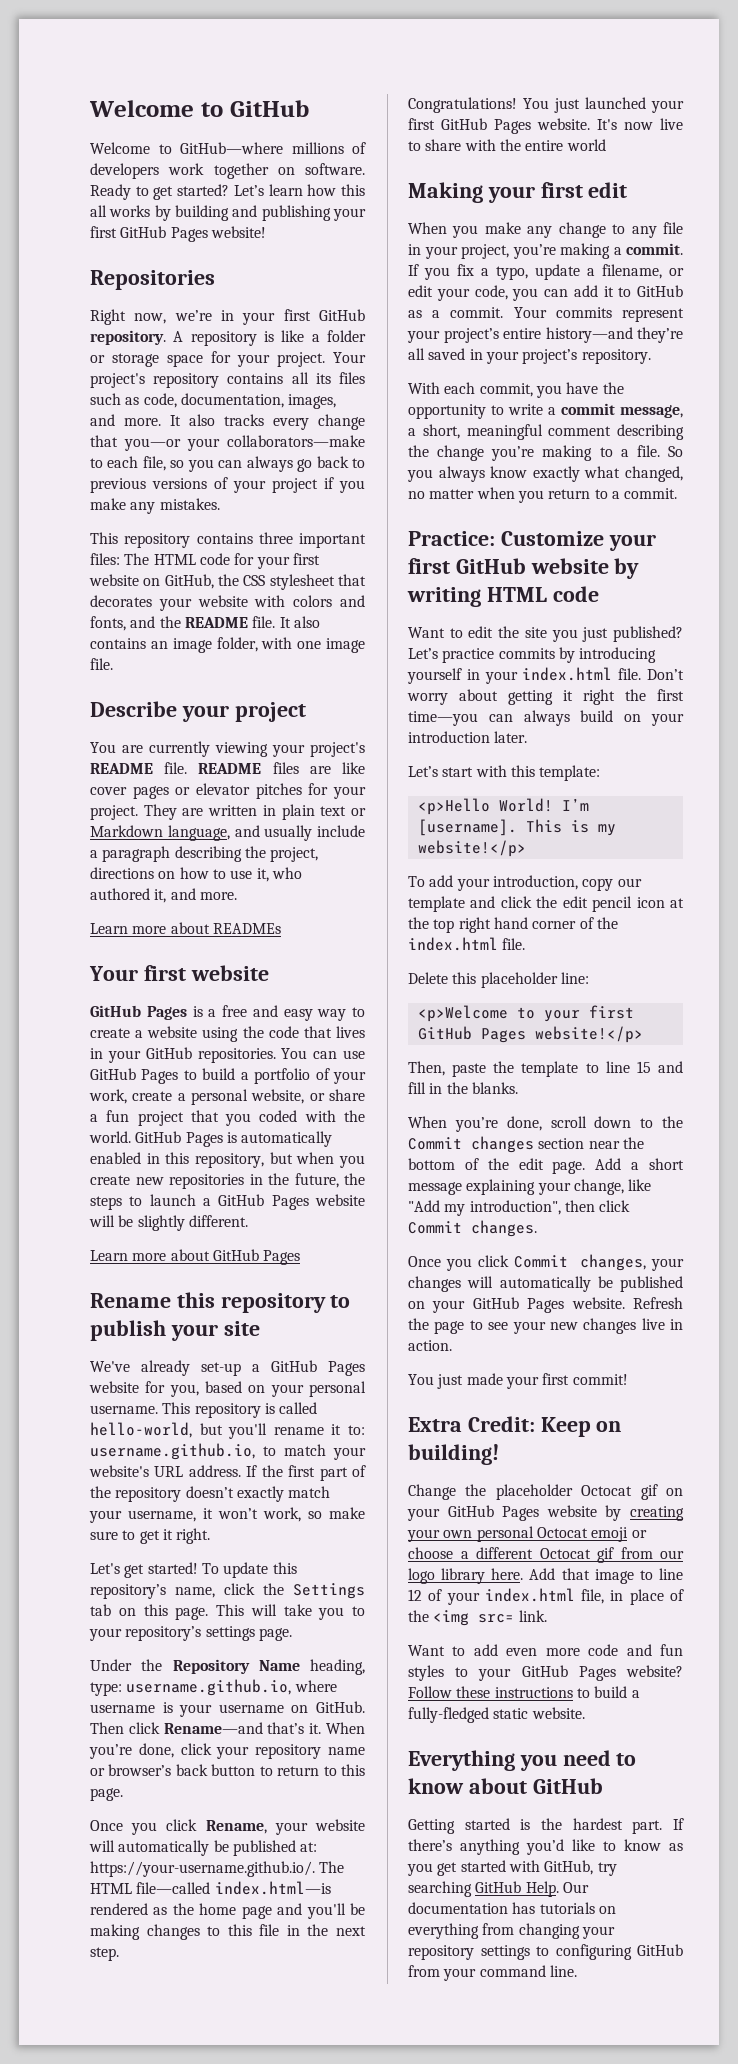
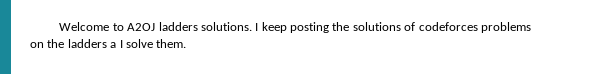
[89,100,309,117] [90,142,366,154] [90,163,365,179] [90,184,365,200] [90,205,366,221] [90,226,266,242] [90,270,215,290] [90,309,365,325] [90,330,366,346] [90,351,366,367] [90,372,365,388] [90,393,337,409] [90,414,365,430] [90,435,365,451] [90,456,366,472] [90,477,365,493] [90,498,220,514] [90,532,366,548] [90,553,320,569] [89,574,366,590] [90,595,365,611] [90,616,320,631] [90,637,365,653] [90,658,113,670] [90,701,306,722] [90,741,365,757] [90,762,365,774] [90,783,366,799] [90,804,366,820] [90,825,365,841] [90,846,319,862] [90,867,302,882] [90,888,237,903] [90,922,281,934] [89,965,269,981] [90,1005,365,1021] [90,1026,365,1042] [90,1047,365,1063] [90,1068,366,1084] [89,1089,365,1105] [90,1110,365,1126] [89,1131,333,1147] [90,1152,365,1168] [90,1173,365,1189] [90,1194,365,1210] [89,1215,248,1231] [90,1249,301,1265] [90,1292,351,1313] [90,1320,260,1341] [90,1360,365,1376] [89,1381,366,1397] [90,1402,318,1418] [90,1422,365,1439] [90,1443,366,1460] [89,1465,366,1481] [90,1486,331,1502] [89,1507,365,1523] [90,1528,211,1544] [90,1562,297,1578] [90,1583,365,1599] [90,1604,365,1620] [89,1626,292,1641] [90,1659,365,1675] [90,1679,337,1696] [90,1701,365,1717] [90,1722,365,1734] [89,1743,365,1759] [90,1764,365,1776] [90,1788,123,1801] [90,1819,365,1835] [89,1840,318,1856] [90,1861,345,1877] [90,1881,331,1895] [90,1903,365,1919] [90,1924,367,1940] [90,1947,119,1961] [408,97,684,113] [408,118,683,134] [408,139,606,151] [408,182,628,203] [408,222,683,238] [408,243,683,259] [408,264,684,280] [408,285,683,301] [408,307,684,322] [407,327,683,343] [408,348,651,364] [408,382,624,398] [408,403,683,419] [408,424,684,440] [408,445,683,461] [407,466,683,482] [408,487,678,503] [408,531,656,551] [408,558,640,579] [407,586,599,607] [408,626,683,642] [408,647,657,663] [407,667,684,684] [407,689,684,705] [408,710,684,726] [408,731,528,743] [408,765,601,781] [417,798,589,815] [417,819,616,836] [417,840,526,857] [408,875,642,891] [408,896,684,912] [408,917,618,933] [408,937,526,951] [408,972,589,988] [417,1005,634,1022] [417,1026,643,1043] [408,1061,683,1077] [408,1082,518,1094] [408,1116,683,1132] [408,1136,644,1153] [408,1158,684,1174] [408,1179,652,1195] [408,1200,631,1216] [408,1220,537,1237] [408,1254,684,1271] [408,1276,683,1292] [408,1297,683,1313] [408,1318,683,1334] [408,1340,452,1351] [408,1373,628,1389] [408,1416,622,1437] [408,1444,499,1465] [408,1484,683,1500] [407,1505,684,1521] [407,1526,647,1542] [408,1547,684,1563] [408,1568,683,1584] [408,1588,684,1605] [408,1610,547,1626] [408,1644,683,1656] [408,1665,683,1681] [408,1686,640,1698] [408,1707,585,1723] [408,1750,637,1771] [408,1778,603,1794] [408,1818,684,1834] [408,1839,683,1855] [407,1860,617,1876] [408,1881,589,1897] [408,1902,616,1914] [408,1923,615,1939] [408,1944,683,1960] [408,1965,577,1981] Welcome to GitHub // Welcome to GitHub—where millions of developers work together on software. Ready to get started? Let’s learn how this all works by building and publishing your first GitHub Pages website! // Repositories // Right now, we’re in your first GitHub repository. A repository is like a folder or storage space for your project. Your project's repository contains all its files such as code, documentation, images, and more. It also tracks every change that you—or your collaborators—make to each file, so you can always go back to previous versions of your project if you make any mistakes. // This repository contains three important files: The HTML code for your first website on GitHub, the CSS stylesheet that decorates your website with colors and fonts, and the README file. It also contains an image folder, with one image file. // Describe your project // You are currently viewing your project's README file. README files are like cover pages or elevator pitches for your project. They are written in plain text or Markdown language, and usually include a paragraph describing the project, directions on how to use it, who authored it, and more. // Learn more about READMEs // Your first website // GitHub Pages is a free and easy way to create a website using the code that lives in your GitHub repositories. You can use GitHub Pages to build a portfolio of your work, create a personal website, or share a fun project that you coded with the world. GitHub Pages is automatically enabled in this repository, but when you create new repositories in the future, the steps to launch a GitHub Pages website will be slightly different. // Learn more about GitHub Pages // Rename this repository to publish your site // We've already set-up a GitHub Pages website for you, based on your personal username. This repository is called hello-world, but you'll rename it to: username.github.io, to match your website's URL address. If the first part of the repository doesn’t exactly match your username, it won’t work, so make sure to get it right. // Let's get started! To update this repository’s name, click the Settings tab on this page. This will take you to your repository’s settings page. // Under the Repository Name heading, type: username.github.io, where username is your username on GitHub. Then click Rename—and that’s it. When you’re done, click your repository name or browser’s back button to return to this page. // Once you click Rename, your website will automatically be published at: https://your-username.github.io/. The HTML file—called index.html—is rendered as the home page and you'll be making changes to this file in the next step. // Congratulations! You just launched your first GitHub Pages website. It's now live to share with the entire world // Making your first edit // When you make any change to any file in your project, you’re making a commit. If you fix a typo, update a filename, or edit your code, you can add it to GitHub as a commit. Your commits represent your project’s entire history—and they’re all saved in your project’s repository. // With each commit, you have the opportunity to write a commit message, a short, meaningful comment describing the change you’re making to a file. So you always know exactly what changed, no matter when you return to a commit. // Practice: Customize your first GitHub website by writing HTML code // Want to edit the site you just published? Let’s practice commits by introducing yourself in your index.html file. Don’t worry about getting it right the first time—you can always build on your introduction later. // Let’s start with this template: // <p>Hello World! I’m [username]. This is my website!</p> // To add your introduction, copy our template and click the edit pencil icon at the top right hand corner of the index.html file. // Delete this placeholder line: // <p>Welcome to your first GitHub Pages website!</p> // Then, paste the template to line 15 and fill in the blanks. // When you’re done, scroll down to the Commit changes section near the bottom of the edit page. Add a short message explaining your change, like "Add my introduction", then click Commit changes. // Once you click Commit changes, your changes will automatically be published on your GitHub Pages website. Refresh the page to see your new changes live in action. // You just made your first commit! // Extra Credit: Keep on building! // Change the placeholder Octocat gif on your GitHub Pages website by creating your own personal Octocat emoji or choose a different Octocat gif from our logo library here. Add that image to line 12 of your index.html file, in place of the <img src= link. // Want to add even more code and fun styles to your GitHub Pages website? Follow these instructions to build a fully-fledged static website. // Everything you need to know about GitHub // Getting started is the hardest part. If there’s anything you’d like to know as you get started with GitHub, try searching GitHub Help. Our documentation has tutorials on everything from changing your repository settings to configuring GitHub from your command line. -> [59,22,531,33] [30,39,187,48] Welcome to A2OJ ladders solutions. I keep posting the solutions of codeforces problems on the ladders a I solve them.

